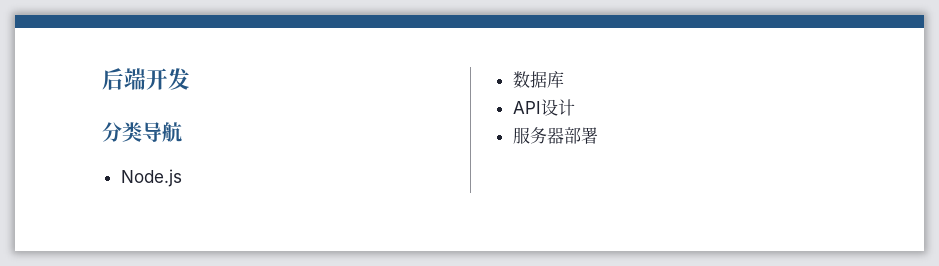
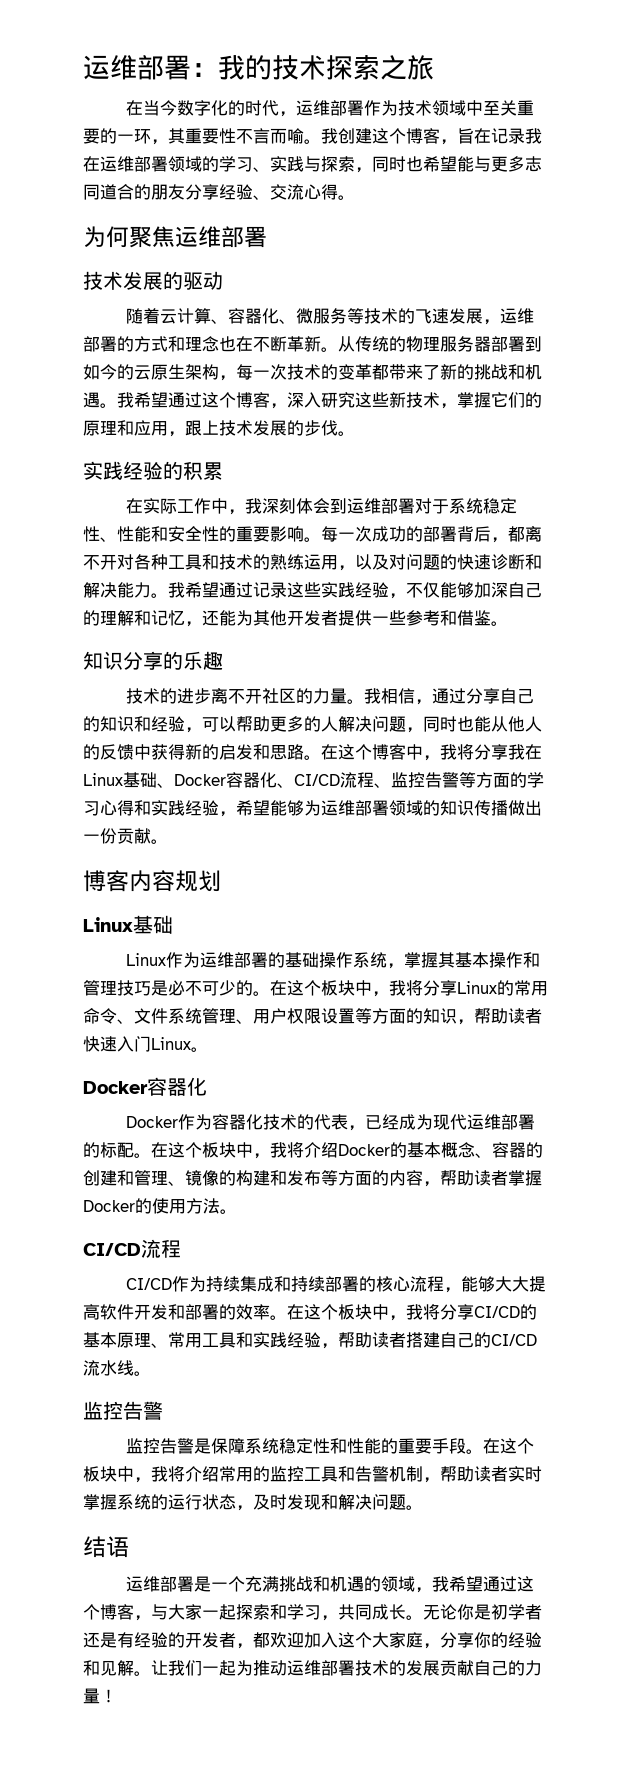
[102,68,190,90] [102,122,182,142] [120,169,182,187] [512,71,564,88] [512,99,575,116] [512,127,598,144] 后端开发 // 分类导航 // Node.js // 数据库 // API设计 // 服务器部署 -> [83,55,434,80] [126,100,535,117] [83,128,542,145] [83,156,542,173] [83,184,355,200] [83,226,267,248] [83,271,223,290] [126,308,535,325] [83,336,542,352] [83,364,542,381] [83,392,542,409] [83,420,355,437] [83,461,223,480] [126,498,518,515] [83,526,542,543] [83,554,542,571] [83,582,542,599] [83,610,508,627] [83,651,223,670] [126,688,535,705] [83,716,542,733] [83,744,542,761] [83,772,544,788] [83,800,542,817] [83,828,168,844] [83,870,221,892] [83,915,173,934] [126,952,541,969] [83,980,548,997] [83,1008,542,1025] [83,1036,208,1052] [83,1077,207,1096] [126,1114,536,1131] [83,1142,543,1159] [83,1170,542,1187] [83,1198,237,1214] [83,1239,181,1258] [126,1276,547,1293] [83,1304,537,1321] [83,1332,537,1349] [83,1360,151,1376] [83,1401,163,1420] [126,1438,535,1454] [83,1466,542,1483] [83,1494,423,1511] [83,1536,129,1558] [126,1576,535,1593] [83,1604,542,1621] [83,1632,542,1649] [83,1660,542,1676] [83,1688,117,1704] 运维部署：我的技术探索之旅 // 在当今数字化的时代，运维部署作为技术领域中至关重要的一环，其重要性不言而喻。我创建这个博客，旨在记录我在运维部署领域的学习、实践与探索，同时也希望能与更多志同道合的朋友分享经验、交流心得。 // 为何聚焦运维部署 // 技术发展的驱动 // 随着云计算、容器化、微服务等技术的飞速发展，运维部署的方式和理念也在不断革新。从传统的物理服务器部署到如今的云原生架构，每一次技术的变革都带来了新的挑战和机遇。我希望通过这个博客，深入研究这些新技术，掌握它们的原理和应用，跟上技术发展的步伐。 // 实践经验的积累 // 在实际工作中，我深刻体会到运维部署对于系统稳定性、性能和安全性的重要影响。每一次成功的部署背后，都离不开对各种工具和技术的熟练运用，以及对问题的快速诊断和解决能力。我希望通过记录这些实践经验，不仅能够加深自己的理解和记忆，还能为其他开发者提供一些参考和借鉴。 // 知识分享的乐趣 // 技术的进步离不开社区的力量。我相信，通过分享自己的知识和经验，可以帮助更多的人解决问题，同时也能从他人的反馈中获得新的启发和思路。在这个博客中，我将分享我在Linux基础、Docker容器化、CI/CD流程、监控告警等方面的学习心得和实践经验，希望能够为运维部署领域的知识传播做出一份贡献。 // 博客内容规划 // Linux基础 // Linux作为运维部署的基础操作系统，掌握其基本操作和管理技巧是必不可少的。在这个板块中，我将分享Linux的常用命令、文件系统管理、用户权限设置等方面的知识，帮助读者快速入门Linux。 // Docker容器化 // Docker作为容器化技术的代表，已经成为现代运维部署的标配。在这个板块中，我将介绍Docker的基本概念、容器的创建和管理、镜像的构建和发布等方面的内容，帮助读者掌握Docker的使用方法。 // CI/CD流程 // CI/CD作为持续集成和持续部署的核心流程，能够大大提高软件开发和部署的效率。在这个板块中，我将分享CI/CD的基本原理、常用工具和实践经验，帮助读者搭建自己的CI/CD流水线。 // 监控告警 // 监控告警是保障系统稳定性和性能的重要手段。在这个板块中，我将介绍常用的监控工具和告警机制，帮助读者实时掌握系统的运行状态，及时发现和解决问题。 // 结语 // 运维部署是一个充满挑战和机遇的领域，我希望通过这个博客，与大家一起探索和学习，共同成长。无论你是初学者还是有经验的开发者，都欢迎加入这个大家庭，分享你的经验和见解。让我们一起为推动运维部署技术的发展贡献自己的力量！

